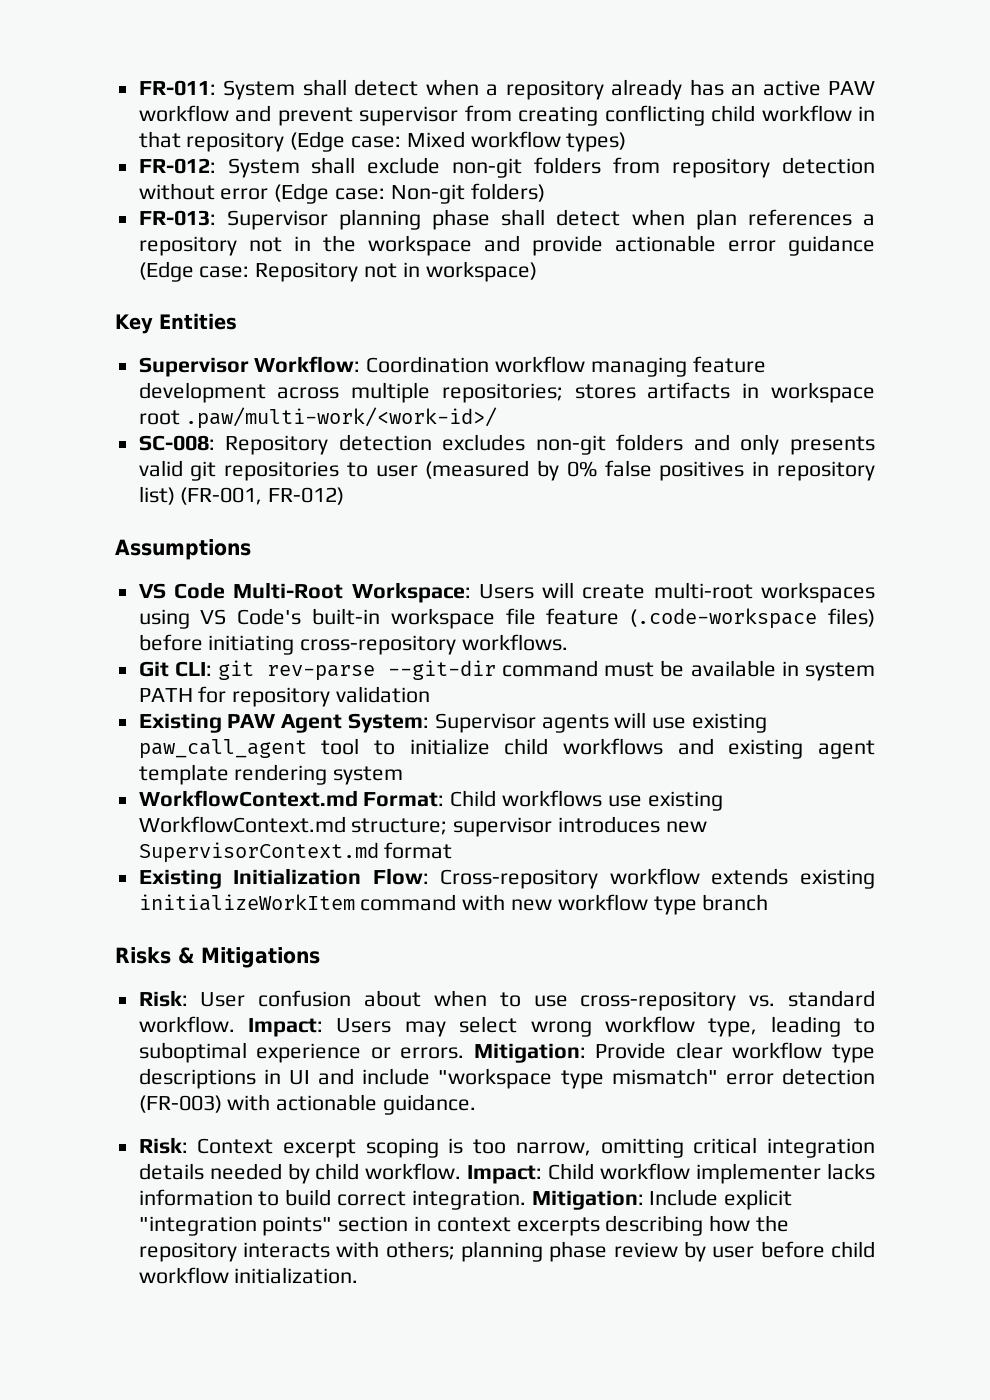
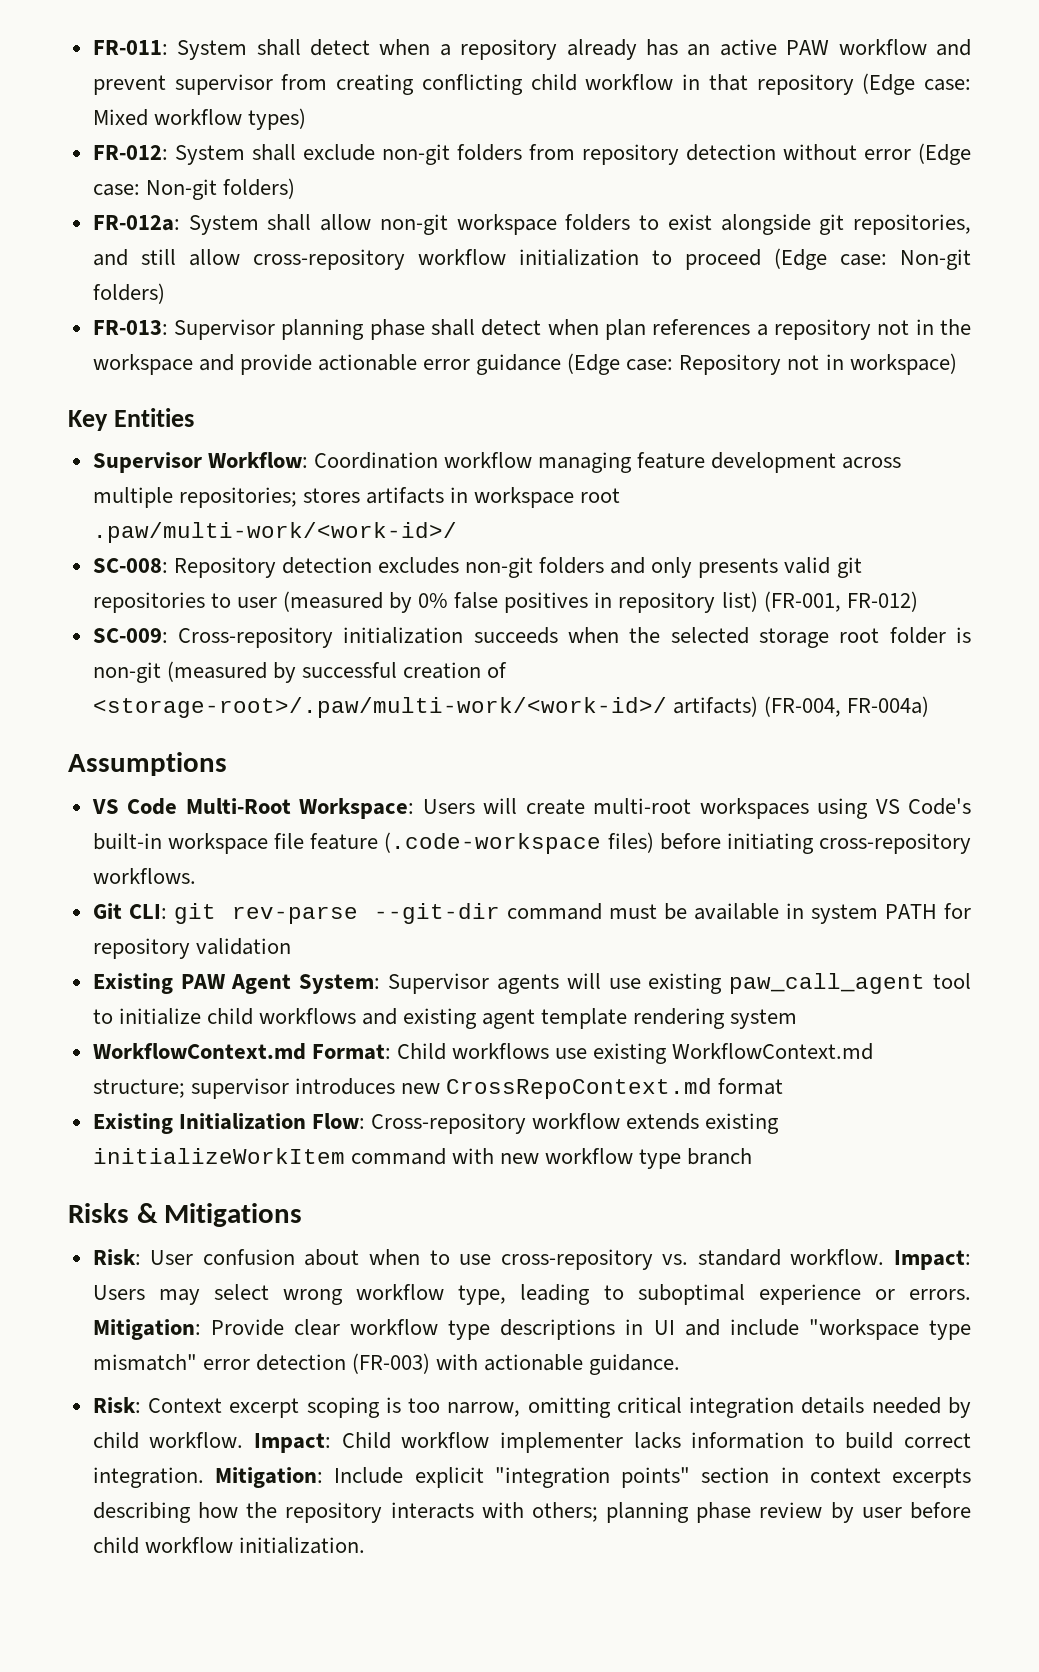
(545, 192) none -> [92,214,971,235] [92,248,971,270] [92,283,165,304] // FR-012a: System shall allow non-git workspace folders to exist alongside git repositories, and still allow cross-repository workflow initialization to proceed (Edge case: Non-git folders)
(345, 496) none -> [92,627,972,648] [92,661,508,683] [92,696,929,718] // SC-009: Cross-repository initialization succeeds when the selected storage root folder is non-git (measured by successful creation of <storage-root>/.paw/multi-work/<work-id>/ artifacts) (FR-004, FR-004a)
[138,842,379,863] SupervisorContext.md -> [446,1078,713,1099] CrossRepoContext.md

